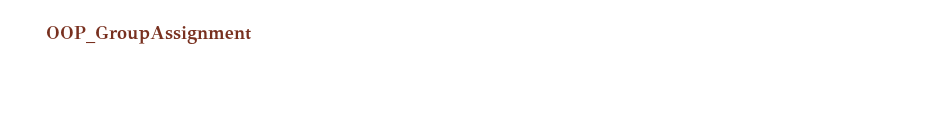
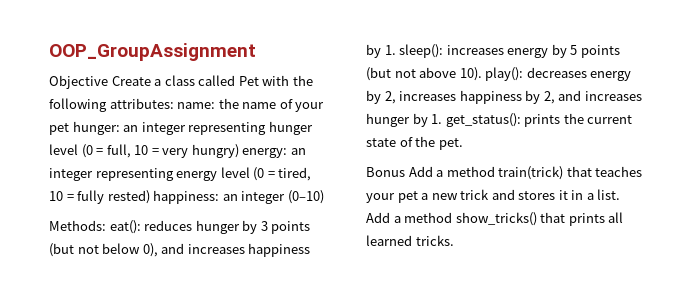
(251, 34) none -> [49,75,313,89] [49,98,325,112] [49,121,313,135] [49,144,306,158] [49,167,312,181] [49,190,324,204] [49,220,311,234] [49,243,311,257] [366,44,620,58] [366,67,632,81] [366,90,642,104] [366,113,633,127] [366,136,463,150] [366,166,643,180] [366,189,621,203] [366,212,624,226] [366,235,454,246] // Objective Create a class called Pet with the following attributes: name: the name of your pet hunger: an integer representing hunger level (0 = full, 10 = very hungry) energy: an integer representing energy level (0 = tired, 10 = fully rested) happiness: an integer (0–10) // Methods: eat(): reduces hunger by 3 points (but not below 0), and increases happiness by 1. sleep(): increases energy by 5 points (but not above 10). play(): decreases energy by 2, increases happiness by 2, and increases hunger by 1. get_status(): prints the current state of the pet. // Bonus Add a method train(trick) that teaches your pet a new trick and stores it in a list. Add a method show_tricks() that prints all learned tricks.

